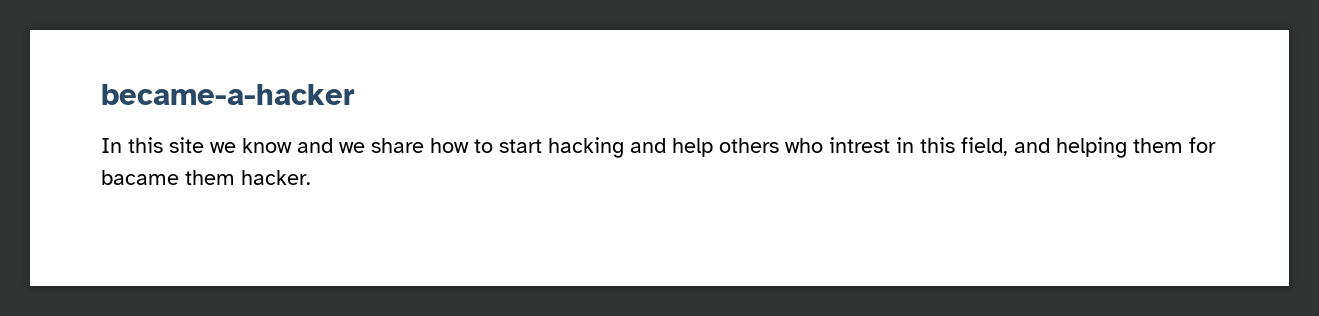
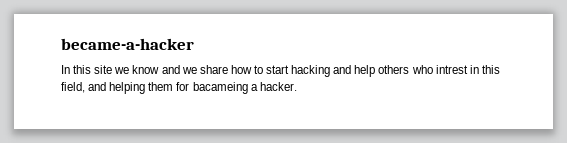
[101,170,235,185] bacame them -> [192,82,258,94] bacameing a

